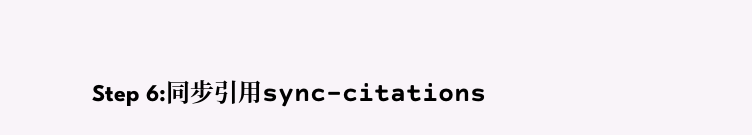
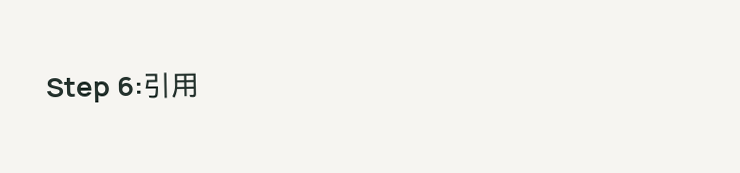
[166,80,487,107] 同步引用sync-citations -> [142,72,201,99] 引用

